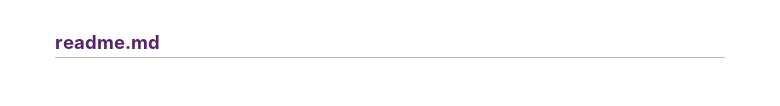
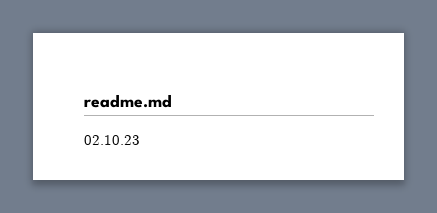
(160, 42) none -> [84,135,140,145] // 02.10.23

